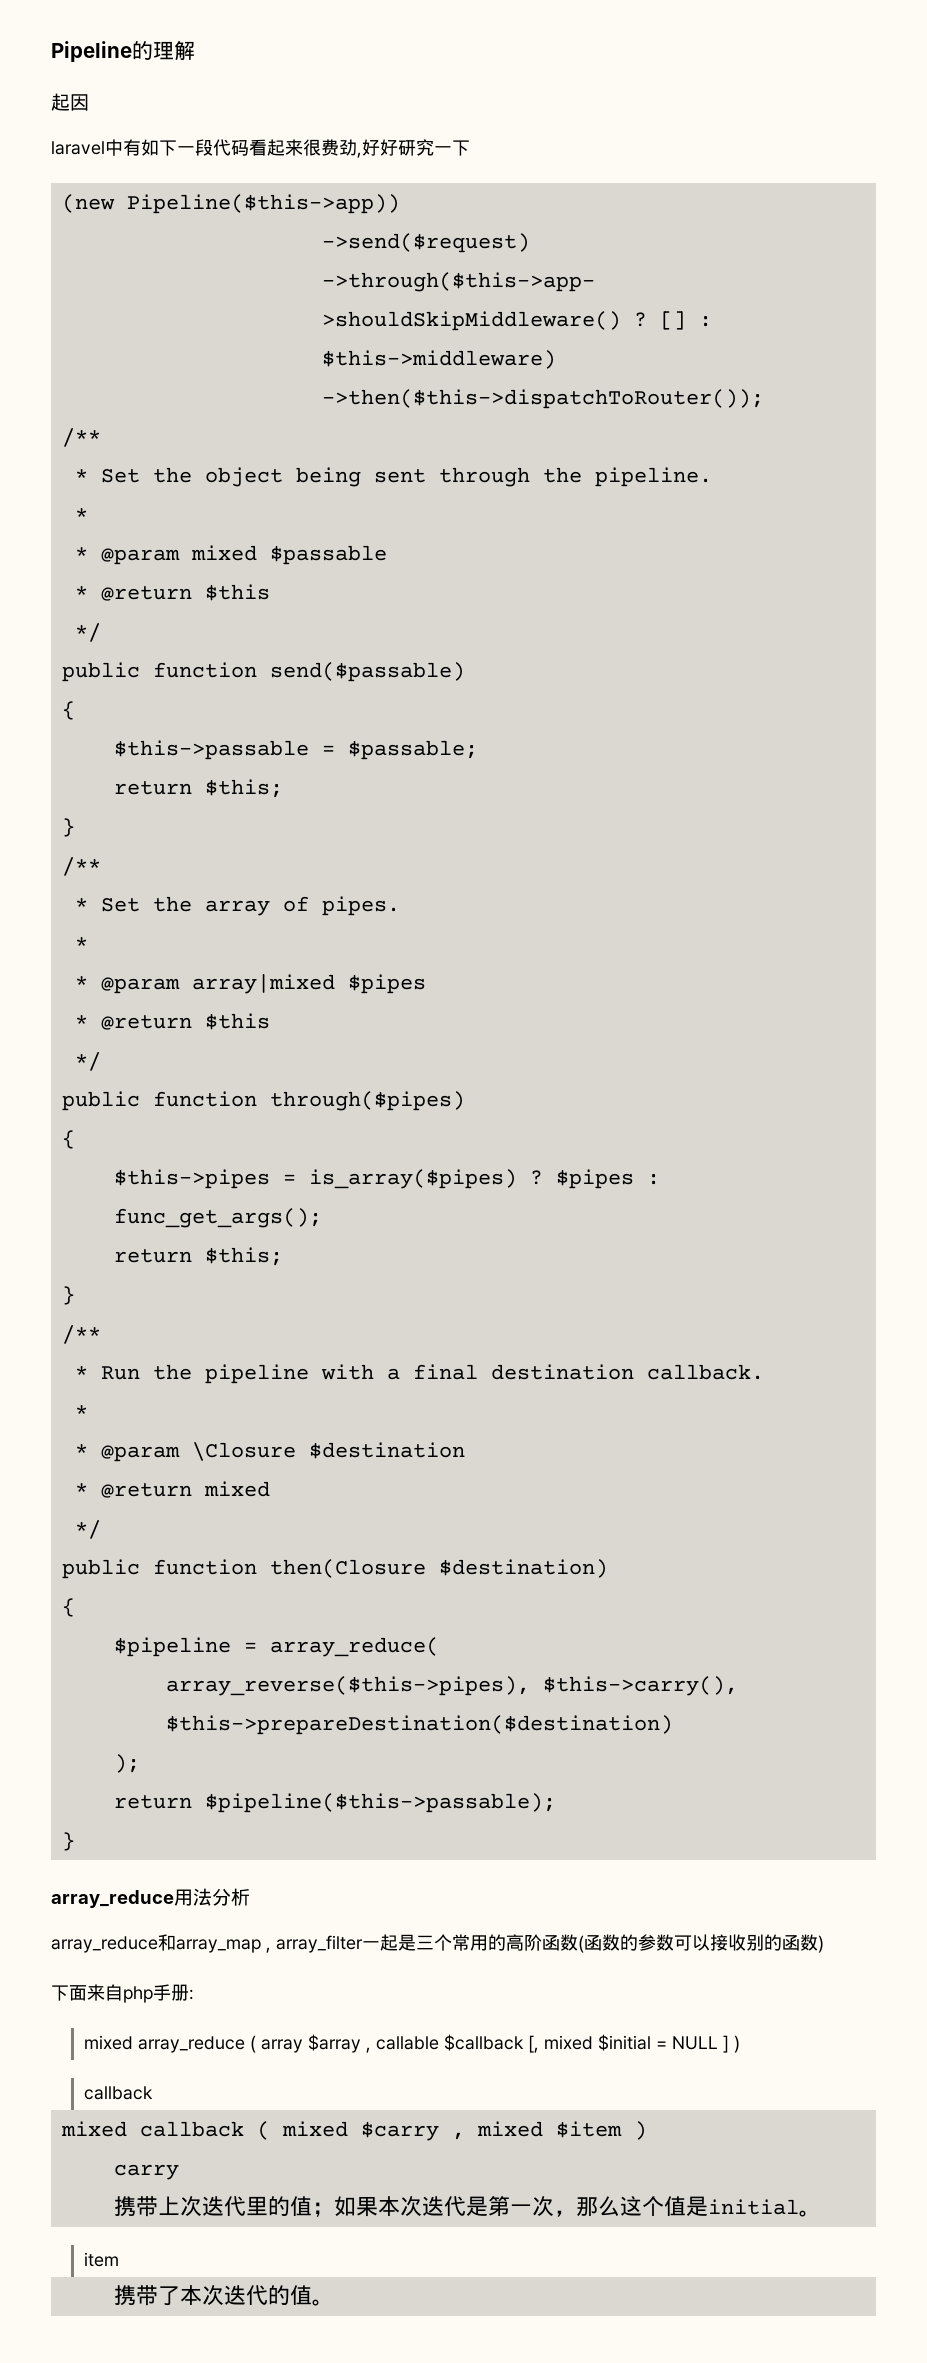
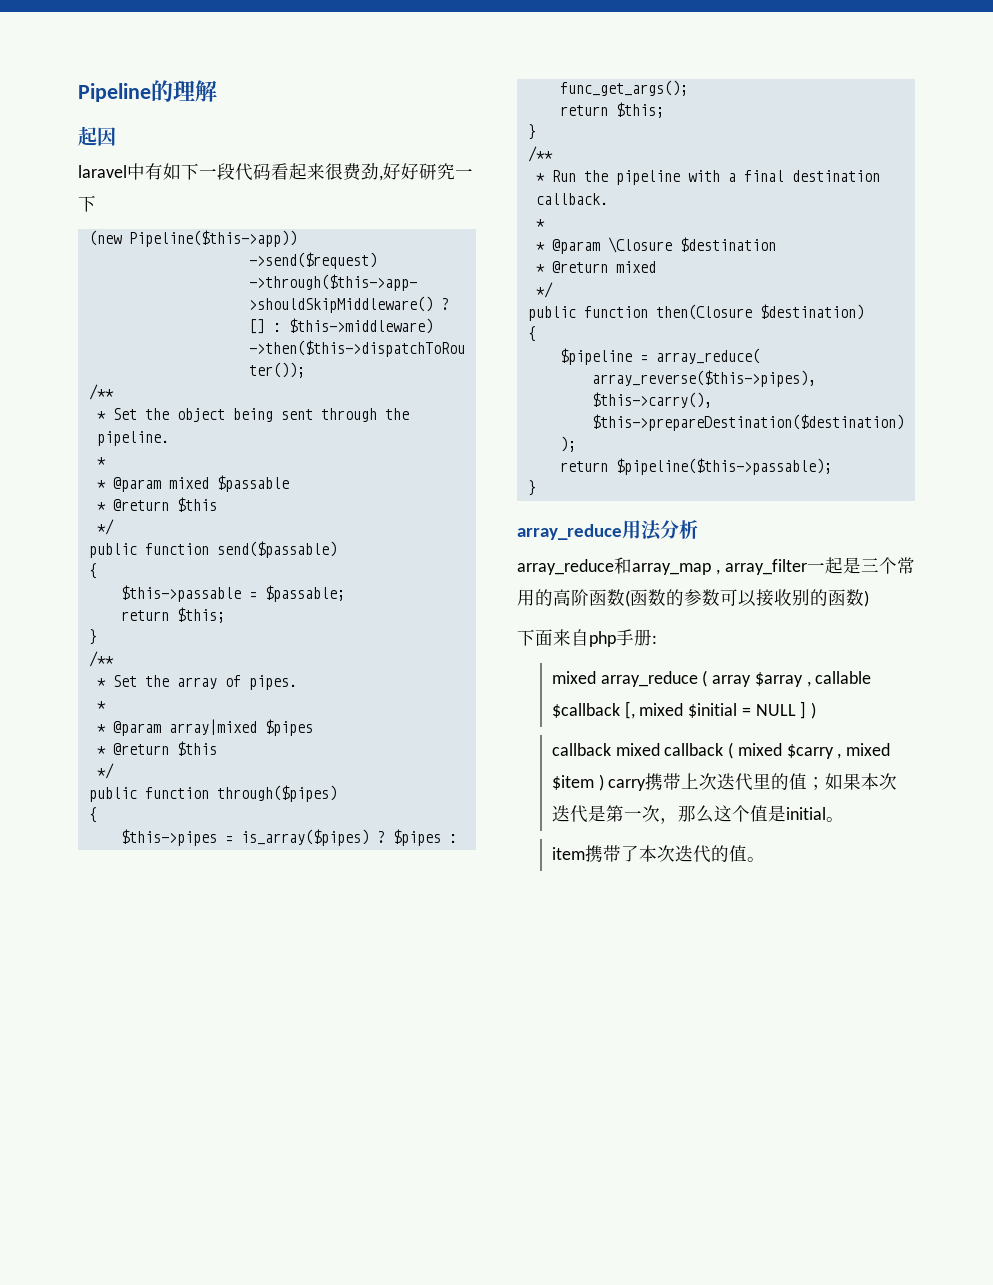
(153, 2093) // -> (611, 749) none
(647, 2130) // -> (604, 782) none
(179, 2172) // -> (647, 785) none
(119, 2259) // -> (585, 853) none

